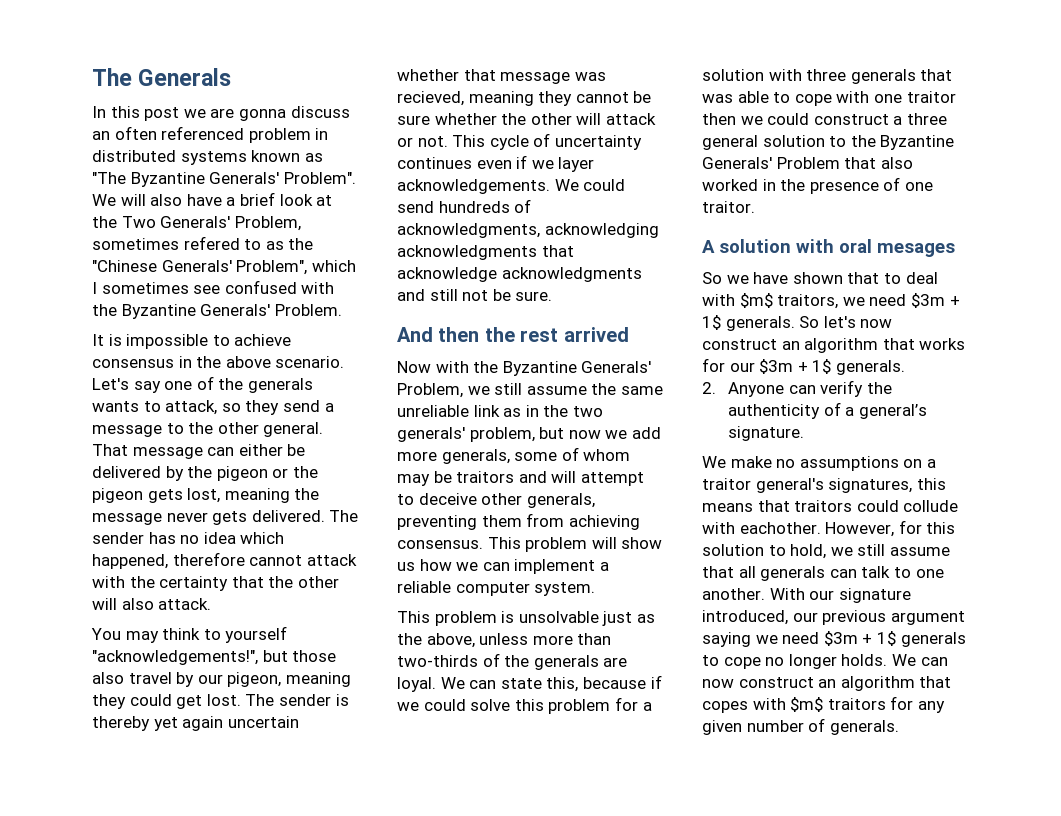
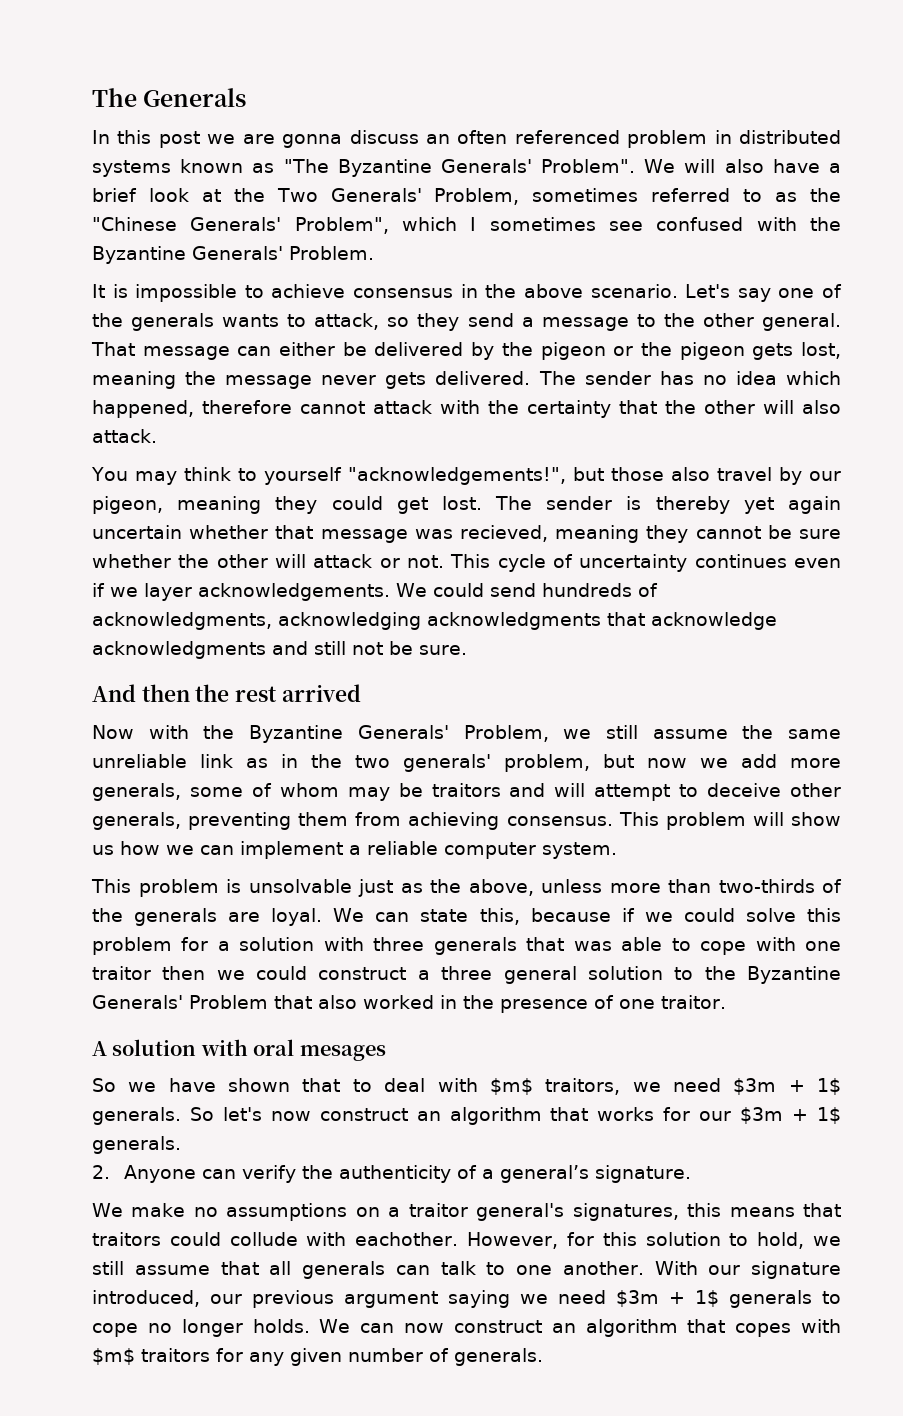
[183,236,240,250] refered -> [651,188,731,202] referred

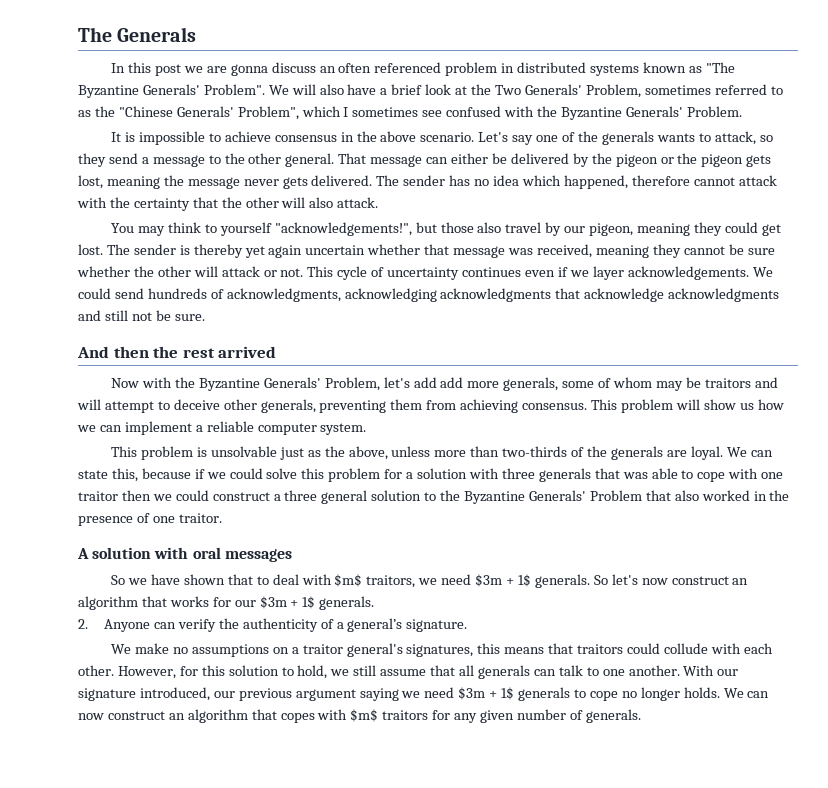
[459,525,548,542] recieved, -> [536,244,592,258] received,
[563,725,842,739] [92,754,728,772] we still assume the same unreliable link as in the two generals' problem, but now we -> [383,377,437,388] let's add
[299,1045,386,1061] mesages -> [224,549,292,562] messages
[355,1232,459,1246] eachother. -> [743,643,773,654] [78,665,114,676] each other.

